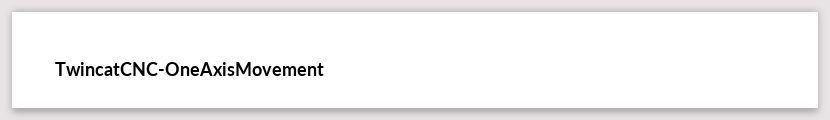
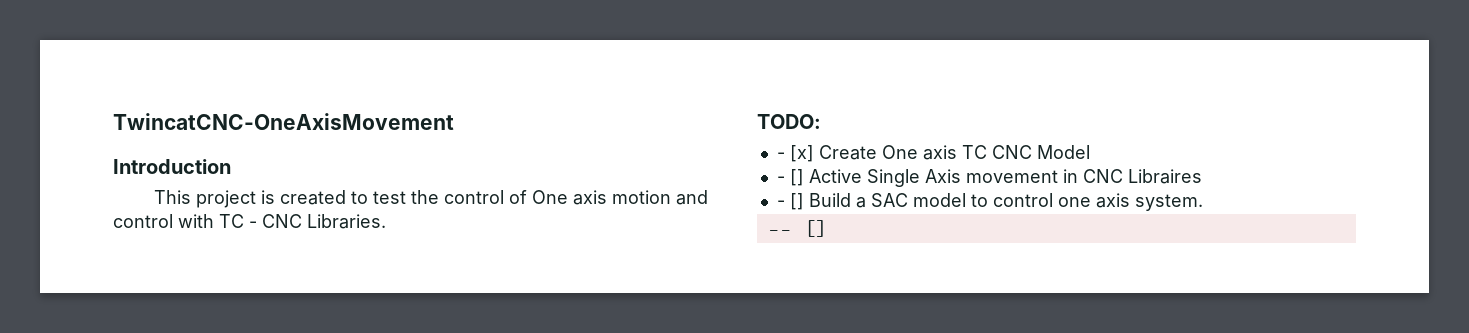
(324, 69) none -> [113,159,231,174] [154,190,709,208] [113,214,386,229] [757,114,821,129] [776,145,1090,162] [776,169,1202,187] [776,193,1203,211] [767,220,828,237] // Introduction // This project is created to test the control of One axis motion and control with TC - CNC Libraries. // TODO: // - [x] Create One axis TC CNC Model // - [] Active Single Axis movement in CNC Libraires // - [] Build a SAC model to control one axis system. // -- []

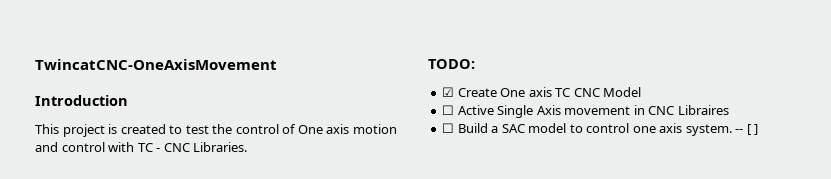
[776,145,814,162] - [x] -> [442,87,455,97] ☑
[776,169,804,186] - [] -> [442,105,455,115] ☐
[776,193,804,210] - [] -> [442,123,455,133] ☐
[767,220,828,237] // -- [] -> [735,124,759,135] -- [ ]

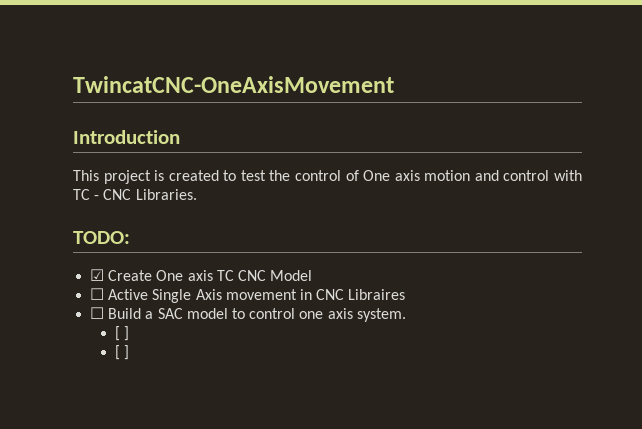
[735,124,759,135] -- [ ] -> [114,326,129,341] [114,345,129,360] // [ ] // [ ]

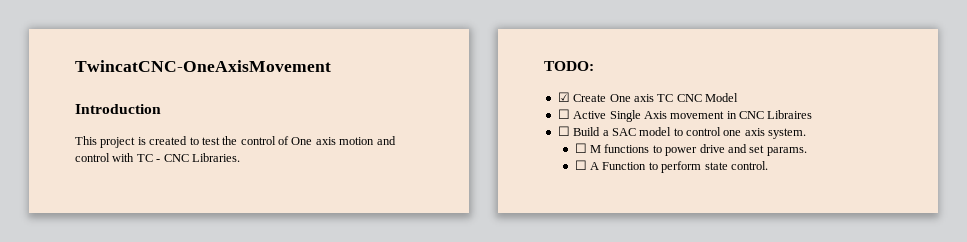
[114,326,129,341] [114,345,129,360] [ ] // [ ] -> [574,143,807,156] [574,160,768,173] ☐ M functions to power drive and set params. // ☐ A Function to perform state control.

